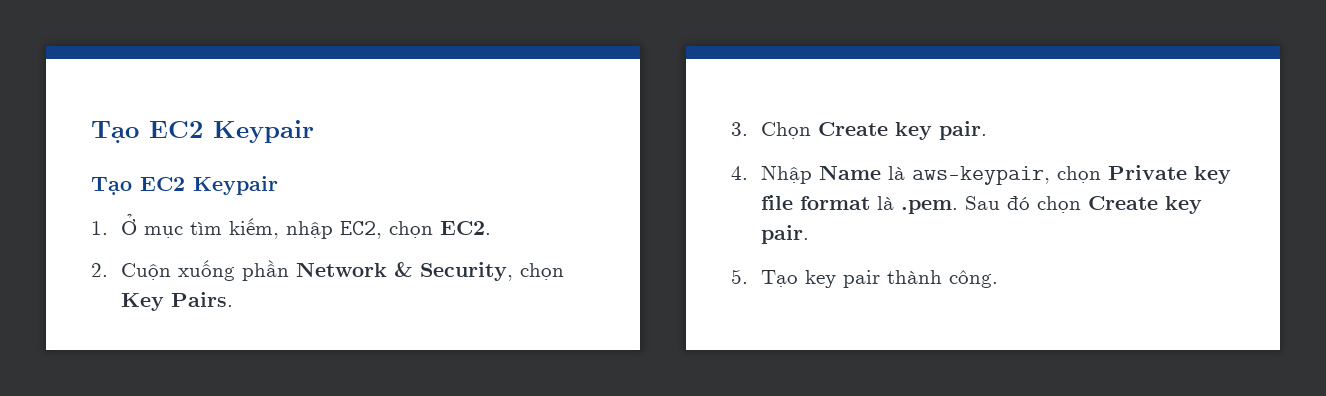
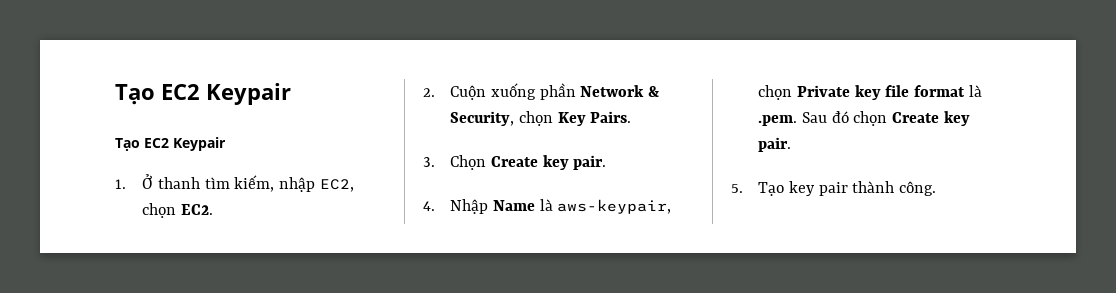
[144,226,184,238] mục -> [157,177,200,189] thanh

